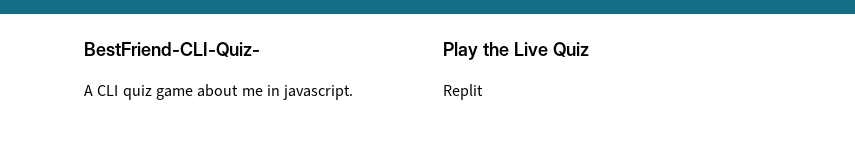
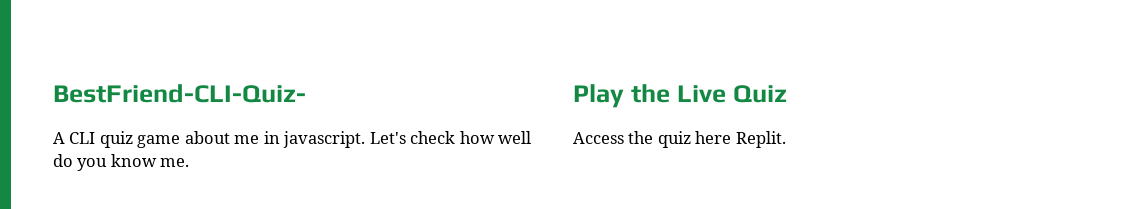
(354, 92) none -> [369,131,532,144] [53,154,190,171] Let's check how well do you know me.
[443,84,483,100] Replit -> [573,131,786,148] Access the quiz here Replit.

